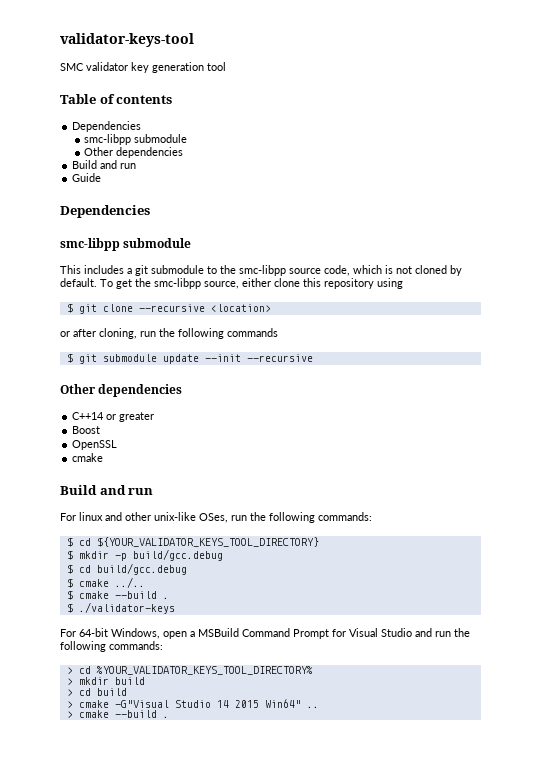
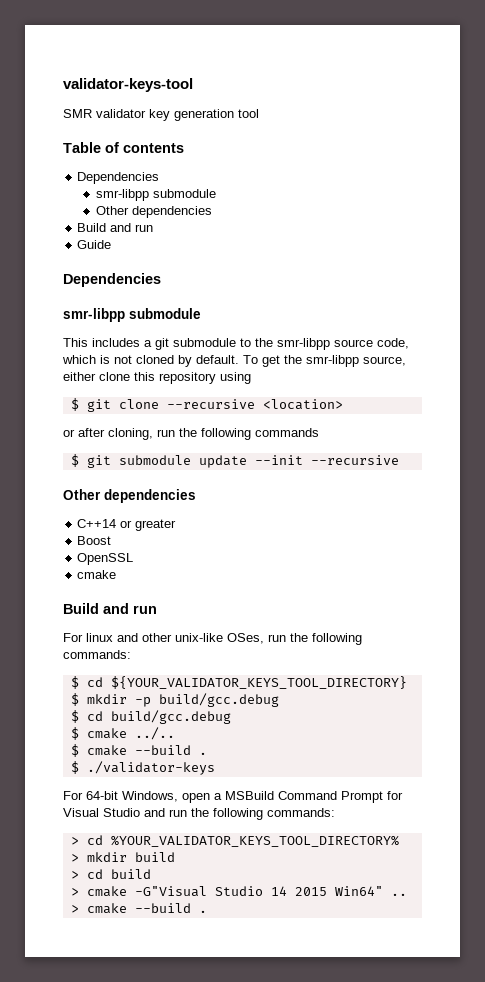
[60,63,84,71] SMC -> [63,109,92,118] SMR
[84,134,132,145] smc-libpp -> [95,189,149,201] smr-libpp
[60,238,120,251] smc-libpp -> [63,308,125,322] smr-libpp
[239,265,286,276] smc-libpp -> [277,338,330,350] smr-libpp
[154,278,201,289] smc-libpp -> [306,355,359,367] smr-libpp

